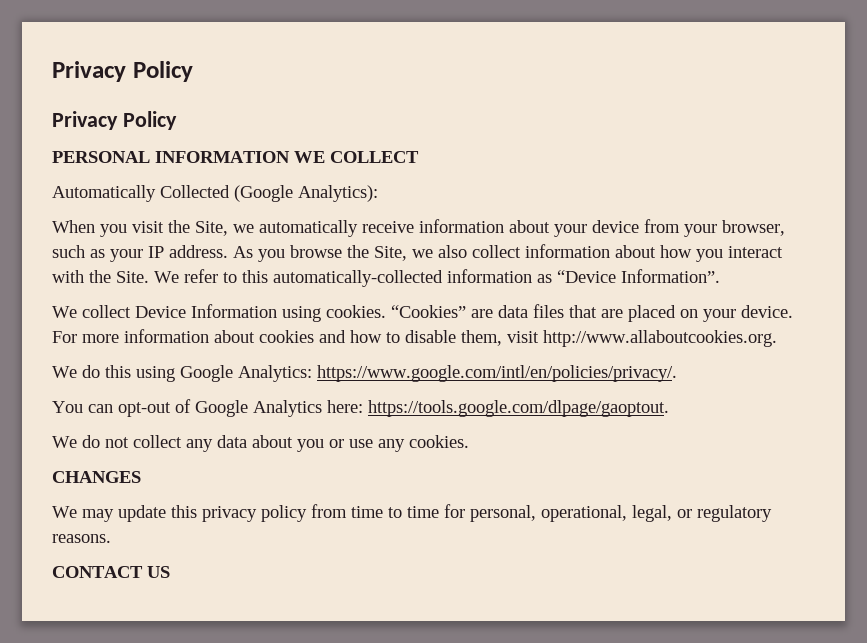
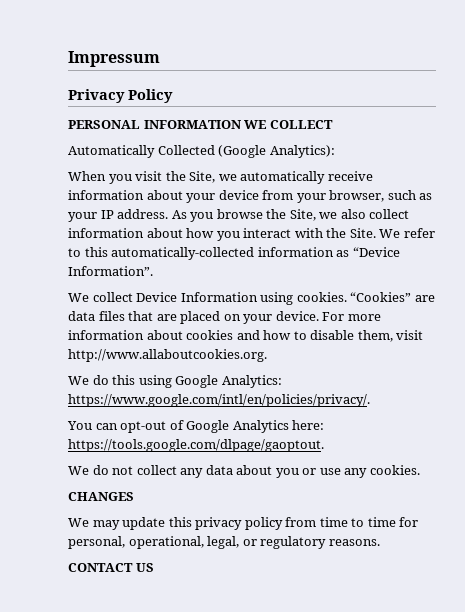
[52,61,193,82] Privacy Policy -> [68,51,160,67] Impressum

